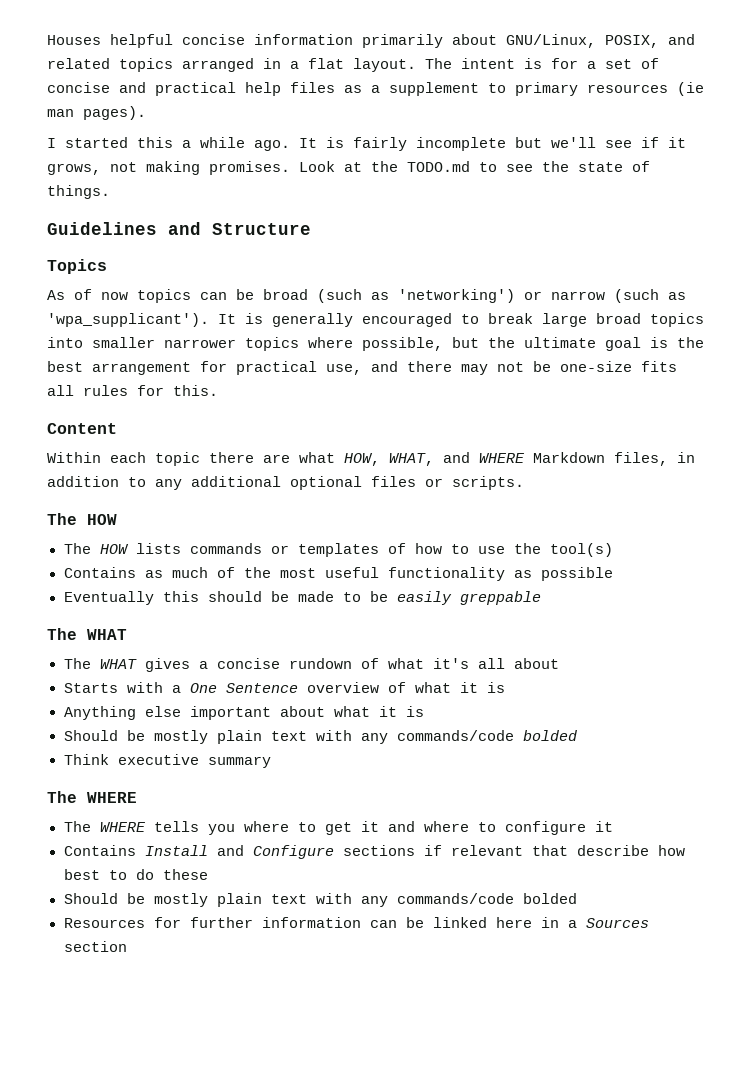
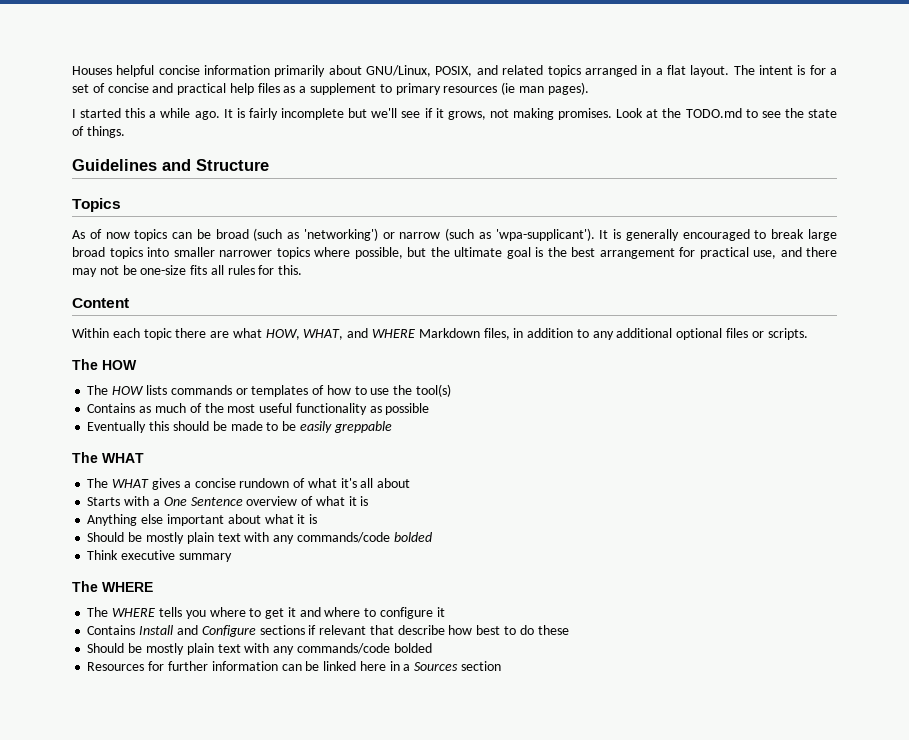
[47,313,209,327] 'wpa_supplicant'). -> [495,228,595,241] 'wpa-supplicant').

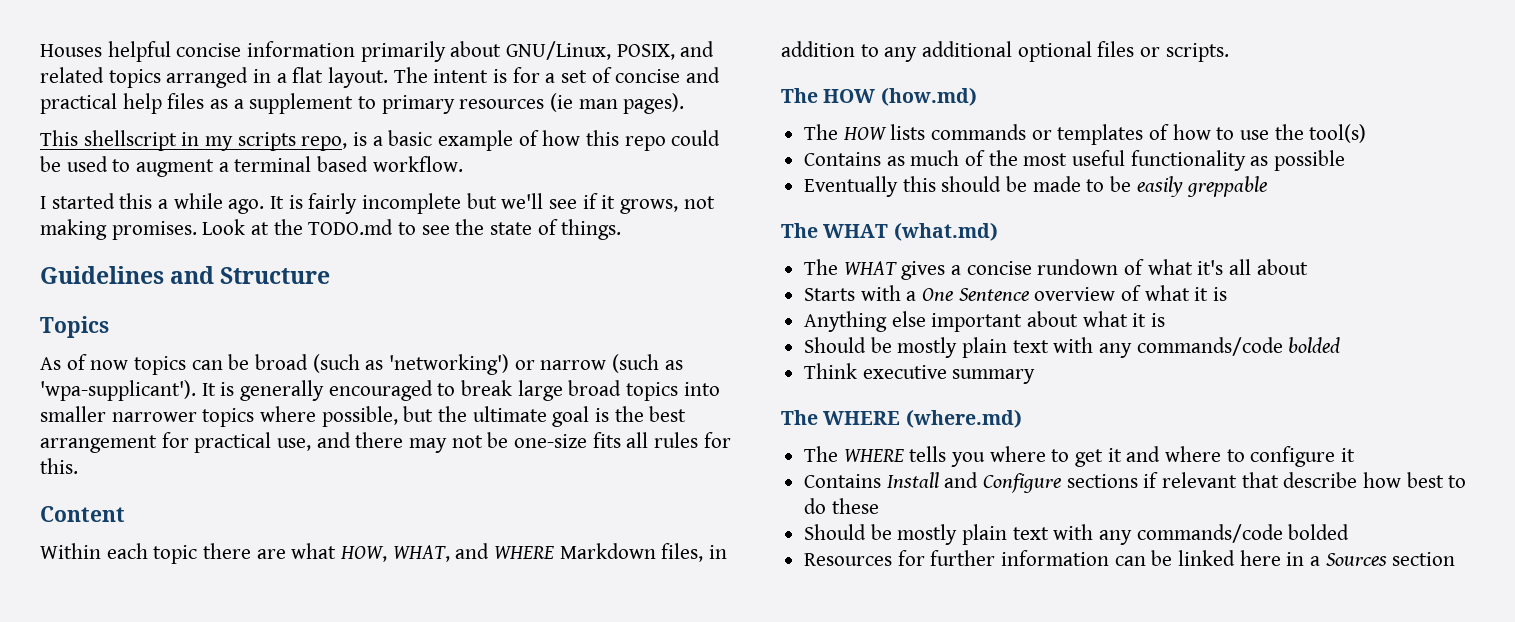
(589, 88) none -> [40,130,721,151] [40,156,463,177] // This shellscript in my scripts repo, is a basic example of how this repo could be used to augment a terminal based workflow.
(137, 365) none -> [880,87,977,106] (how.md)
(144, 458) none -> [893,222,998,241] (what.md)
(153, 587) none -> [905,409,1022,428] (where.md)

